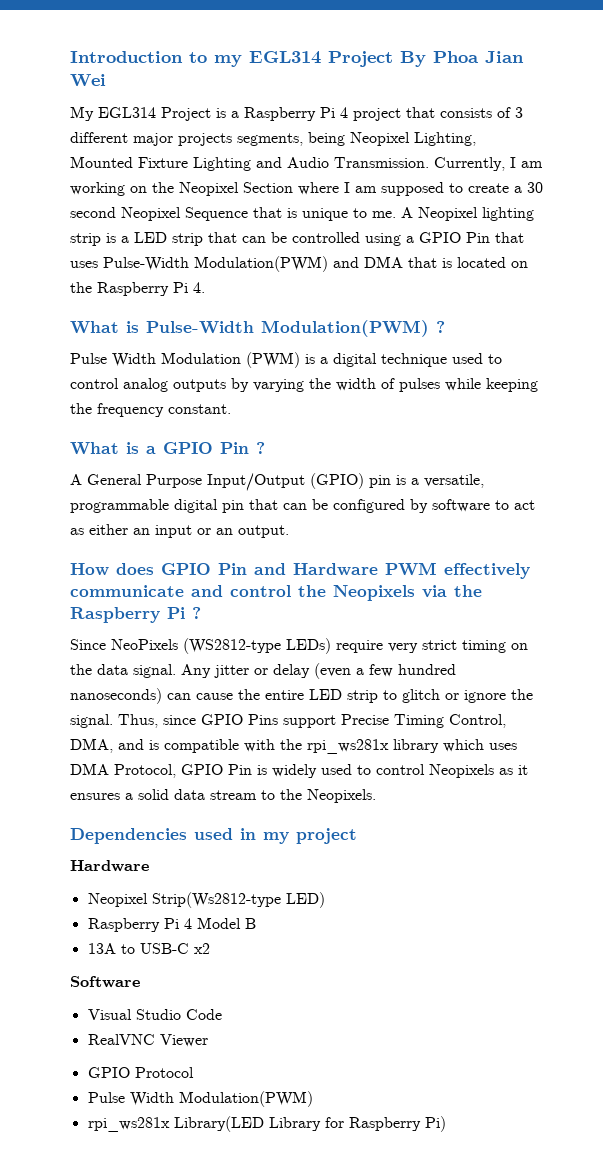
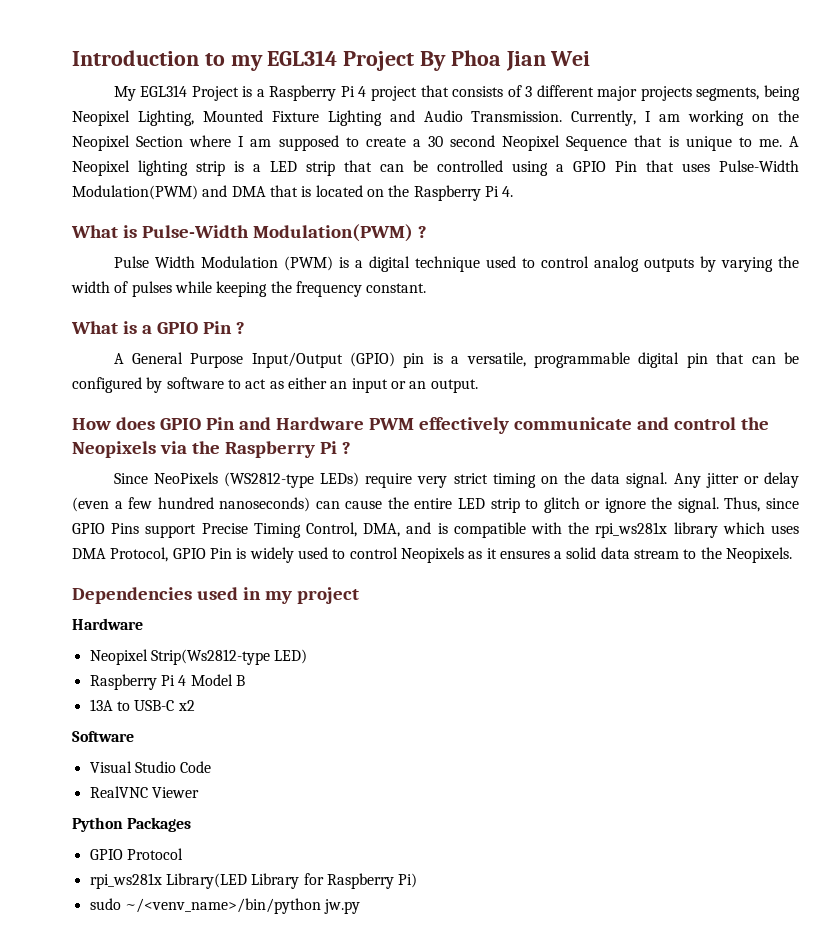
(208, 1040) none -> [72,817,192,832] // Python Packages
[87,1091,313,1107] // Pulse Width Modulation(PWM) -> (183, 854) none
(446, 1124) none -> [89,898,361,914] // sudo ~/<venv_name>/bin/python jw.py

